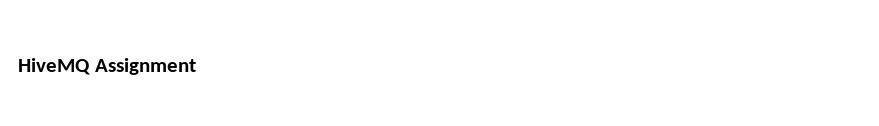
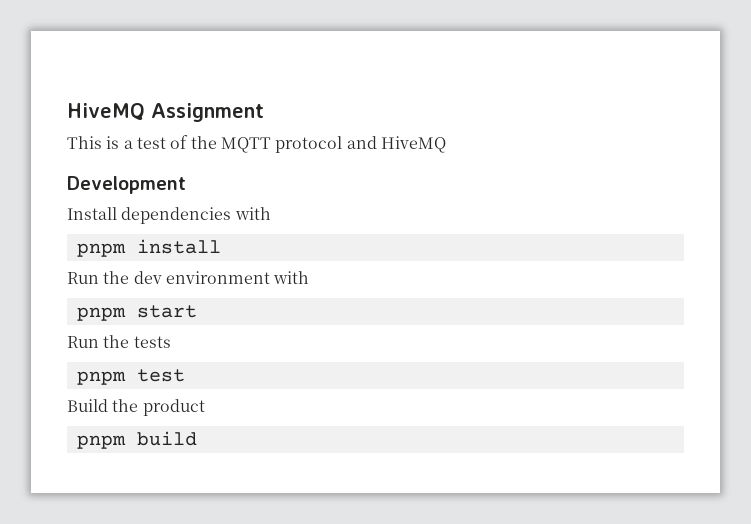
(196, 66) none -> [67,135,446,153] [67,176,186,194] [67,207,271,224] [76,239,221,257] [67,271,310,284] [76,305,197,321] [67,335,171,348] [76,369,185,385] [67,399,205,416] [76,431,197,449] // This is a test of the MQTT protocol and HiveMQ // Development // Install dependencies with // pnpm install // Run the dev environment with // pnpm start // Run the tests // pnpm test // Build the product // pnpm build

